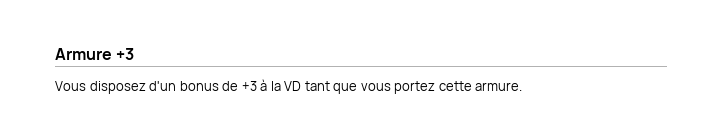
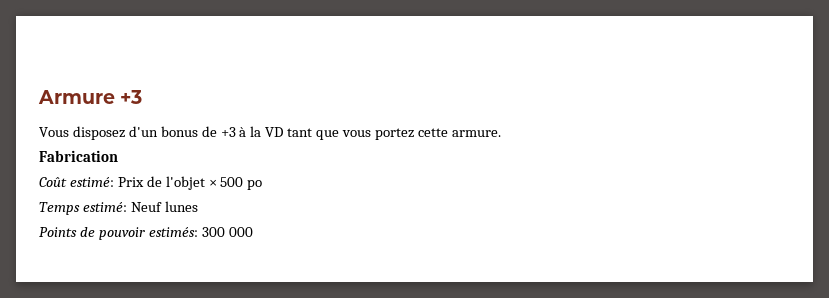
(523, 86) none -> [39,150,118,162] [39,176,263,190] [39,201,198,215] [39,227,253,240] // Fabrication // Coût estimé: Prix de l'objet × 500 po // Temps estimé: Neuf lunes // Points de pouvoir estimés: 300 000

